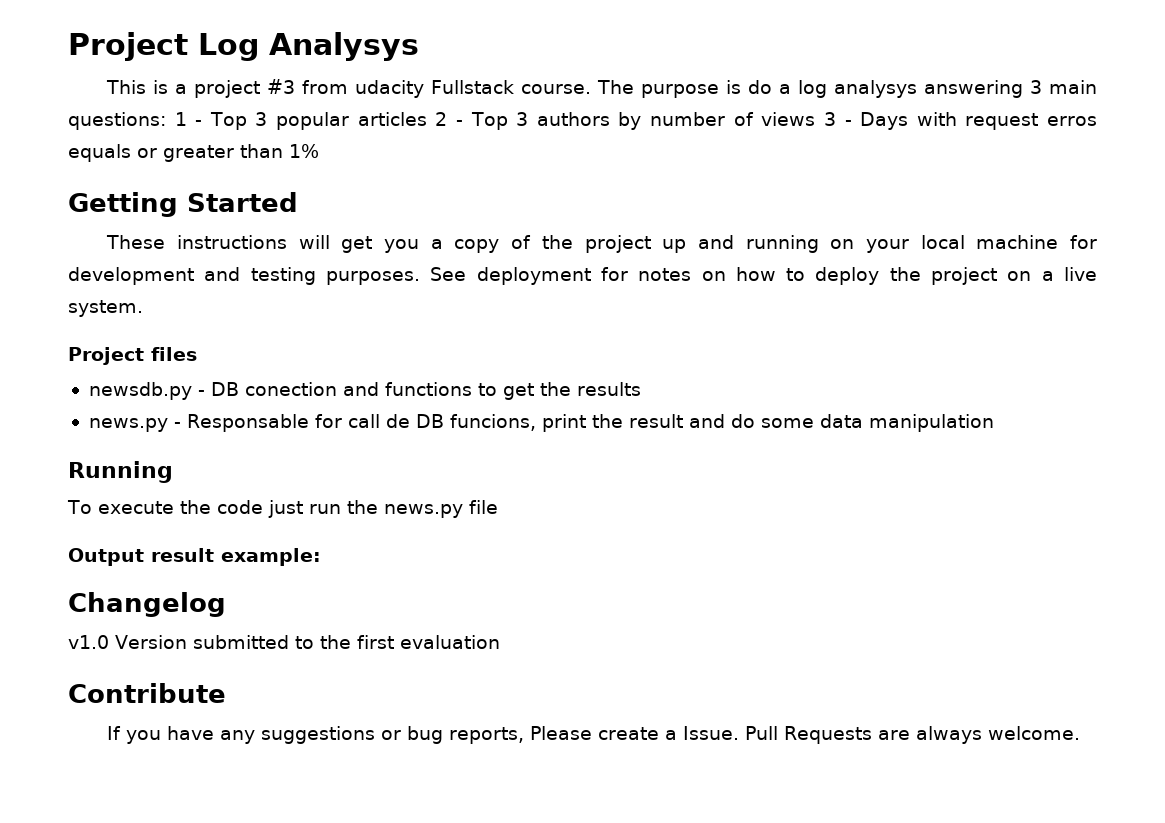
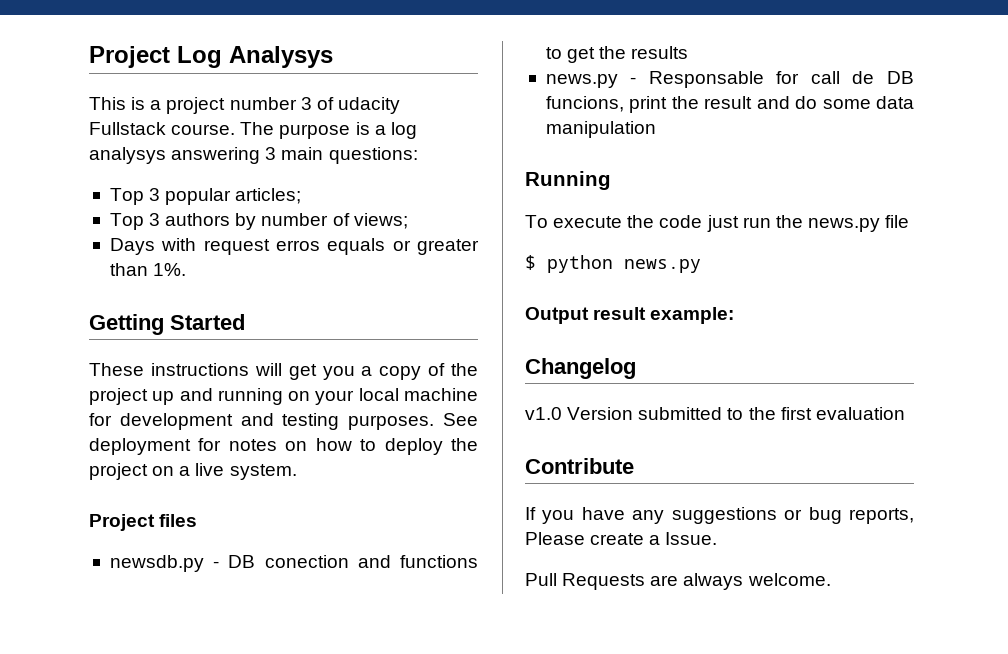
[267,79,349,94] #3 from -> [229,97,334,110] number 3 of
[748,80,773,94] do -> (370, 128) none
[174,112,203,126] 1 - -> (418, 155) //
[357,112,463,126] articles 2 - -> [235,188,302,204] articles; //
[761,112,852,126] views 3 - -> [353,213,408,229] views; //
[289,144,319,158] 1% -> [153,263,187,276] 1%.
(498, 507) none -> [525,255,701,273] // $ python news.py
(740, 733) none -> (718, 538) //

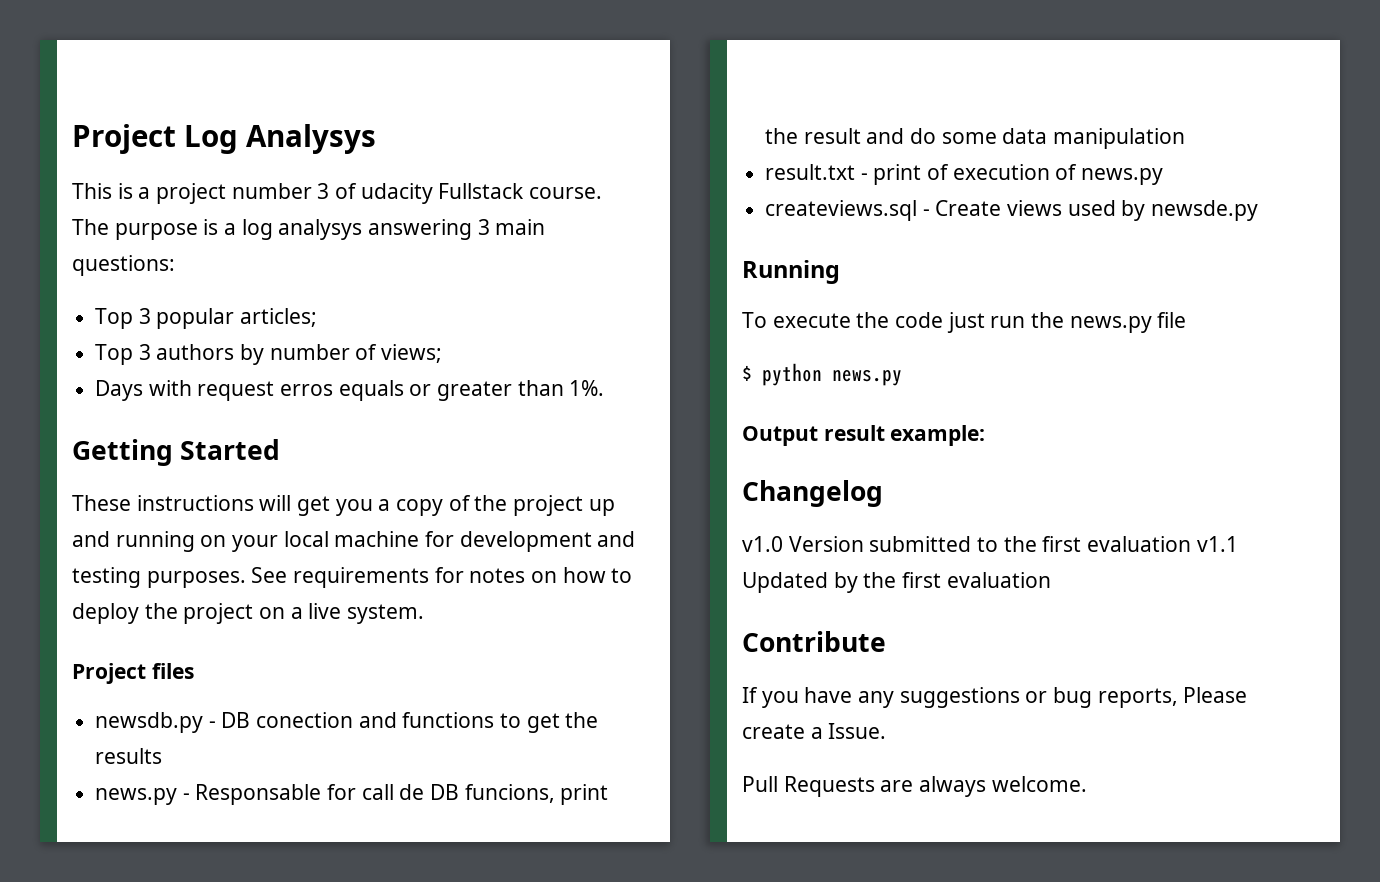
[89,438,191,455] deployment -> [293,567,430,588] requirements
(656, 129) none -> [765,164,1164,185] [765,200,1259,221] // result.txt - print of execution of news.py // createviews.sql - Create views used by newsde.py
(905, 413) none -> [1196,536,1238,552] [742,572,1051,593] v1.1 Updated by the first evaluation

